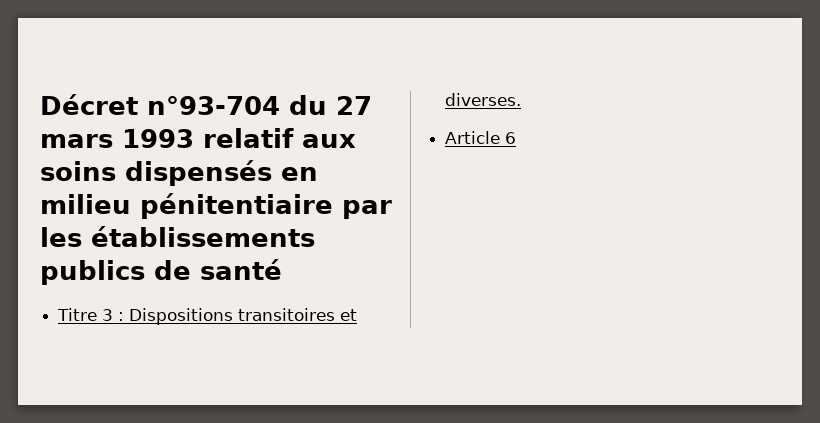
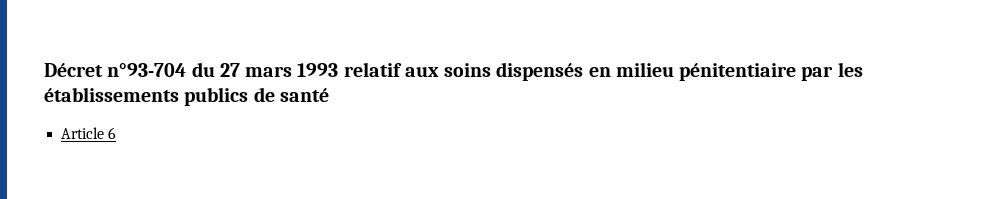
[57,308,358,325] [445,93,522,106] // Titre 3 : Dispositions transitoires et diverses. -> (329, 95) none

